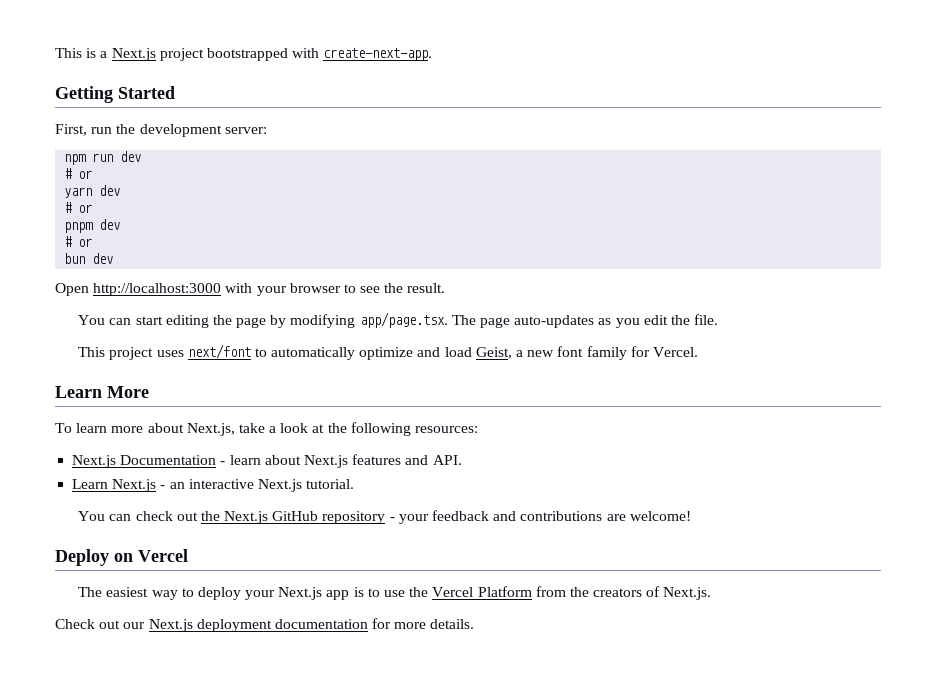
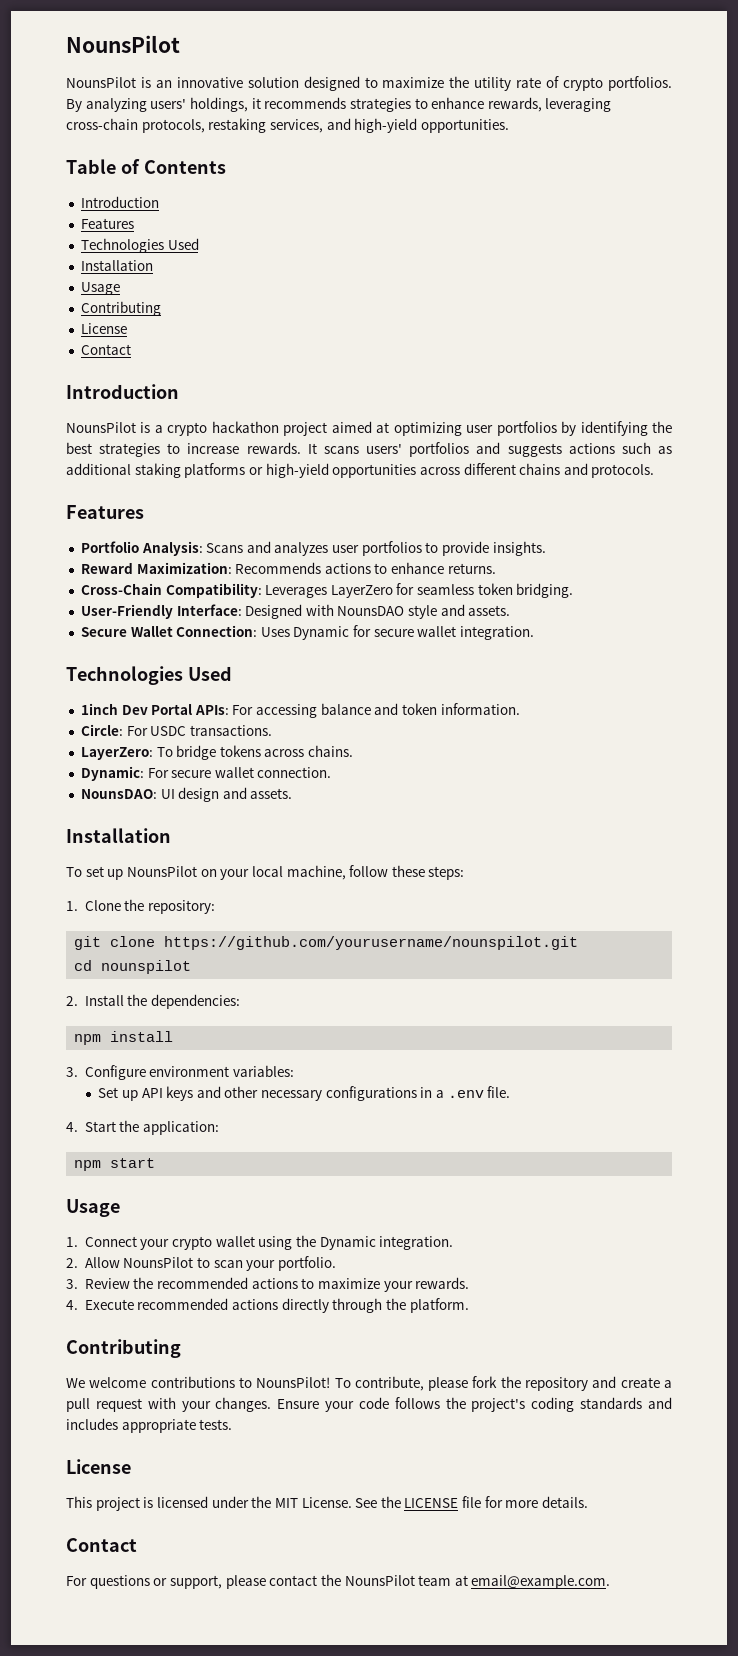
[55,48,433,61] [55,86,175,103] [55,124,267,137] [64,151,142,165] [64,168,93,179] [64,185,121,198] [64,202,93,213] [64,219,121,233] [64,236,93,247] [64,253,114,264] [55,283,446,296] [78,312,719,328] [78,344,698,360] [55,386,149,398] [55,422,479,436] [72,454,462,468] [72,479,355,492] [78,510,691,524] [55,549,188,566] [78,586,712,600] [55,618,475,632] This is a Next.js project bootstrapped with create-next-app. // Getting Started // First, run the development server: // npm run dev // # or // yarn dev // # or // pnpm dev // # or // bun dev // Open http://localhost:3000 with your browser to see the result. // You can start editing the page by modifying app/page.tsx. The page auto-updates as you edit the file. // This project uses next/font to automatically optimize and load Geist, a new font family for Vercel. // Learn More // To learn more about Next.js, take a look at the following resources: // Next.js Documentation - learn about Next.js features and API. // Learn Next.js - an interactive Next.js tutorial. // You can check out the Next.js GitHub repository - your feedback and contributions are welcome! // Deploy on Vercel // The easiest way to deploy your Next.js app is to use the Vercel Platform from the creators of Next.js. // Check out our Next.js deployment documentation for more details. -> [66,35,180,53] [66,76,672,91] [66,97,612,112] [66,118,509,133] [66,159,226,174] [80,196,159,208] [80,218,134,229] [80,238,199,253] [80,260,153,271] [80,282,120,295] [80,301,161,316] [80,323,127,334] [80,344,131,355] [66,384,179,399] [66,421,672,436] [66,442,672,457] [66,463,655,478] [66,505,144,519] [80,541,546,556] [80,562,496,574] [80,583,574,598] [80,604,511,619] [80,625,535,640] [66,666,232,685] [80,703,520,718] [80,724,272,736] [80,745,354,760] [80,766,332,781] [80,787,293,802] [66,828,171,843] [66,865,465,880] [66,899,216,914] [74,936,579,950] [74,960,192,974] [66,994,241,1009] [74,1031,174,1045] [66,1065,295,1080] [98,1086,511,1101] [66,1120,220,1135] [74,1158,156,1171] [66,1199,120,1217] [66,1235,454,1250] [66,1256,336,1271] [66,1277,470,1292] [66,1298,469,1313] [66,1339,181,1358] [66,1376,672,1391] [66,1397,672,1412] [66,1418,233,1433] [66,1459,131,1474] [66,1496,589,1511] [66,1538,137,1552] [66,1574,611,1589] NounsPilot // NounsPilot is an innovative solution designed to maximize the utility rate of crypto portfolios. By analyzing users' holdings, it recommends strategies to enhance rewards, leveraging cross-chain protocols, restaking services, and high-yield opportunities. // Table of Contents // Introduction // Features // Technologies Used // Installation // Usage // Contributing // License // Contact // Introduction // NounsPilot is a crypto hackathon project aimed at optimizing user portfolios by identifying the best strategies to increase rewards. It scans users' portfolios and suggests actions such as additional staking platforms or high-yield opportunities across different chains and protocols. // Features // Portfolio Analysis: Scans and analyzes user portfolios to provide insights. // Reward Maximization: Recommends actions to enhance returns. // Cross-Chain Compatibility: Leverages LayerZero for seamless token bridging. // User-Friendly Interface: Designed with NounsDAO style and assets. // Secure Wallet Connection: Uses Dynamic for secure wallet integration. // Technologies Used // 1inch Dev Portal APIs: For accessing balance and token information. // Circle: For USDC transactions. // LayerZero: To bridge tokens across chains. // Dynamic: For secure wallet connection. // NounsDAO: UI design and assets. // Installation // To set up NounsPilot on your local machine, follow these steps: // 1. Clone the repository: // git clone https://github.com/yourusername/nounspilot.git // cd nounspilot // 2. Install the dependencies: // npm install // 3. Configure environment variables: // Set up API keys and other necessary configurations in a .env file. // 4. Start the application: // npm start // Usage // 1. Connect your crypto wallet using the Dynamic integration. // 2. Allow NounsPilot to scan your portfolio. // 3. Review the recommended actions to maximize your rewards. // 4. Execute recommended actions directly through the platform. // Contributing // We welcome contributions to NounsPilot! To contribute, please fork the repository and create a pull request with your changes. Ensure your code follows the project's coding standards and includes appropriate tests. // License // This project is licensed under the MIT License. See the LICENSE file for more details. // Contact // For questions or support, please contact the NounsPilot team at email@example.com.

